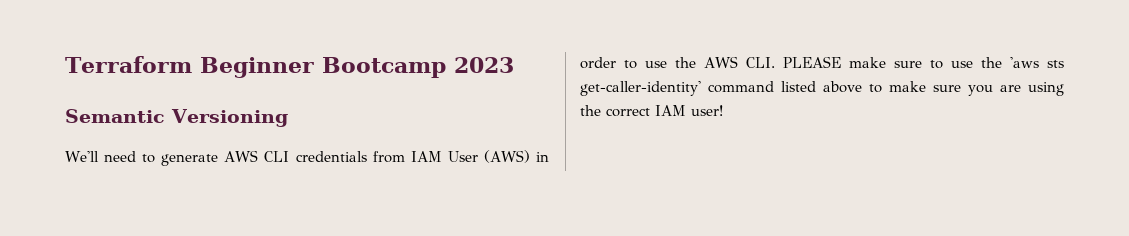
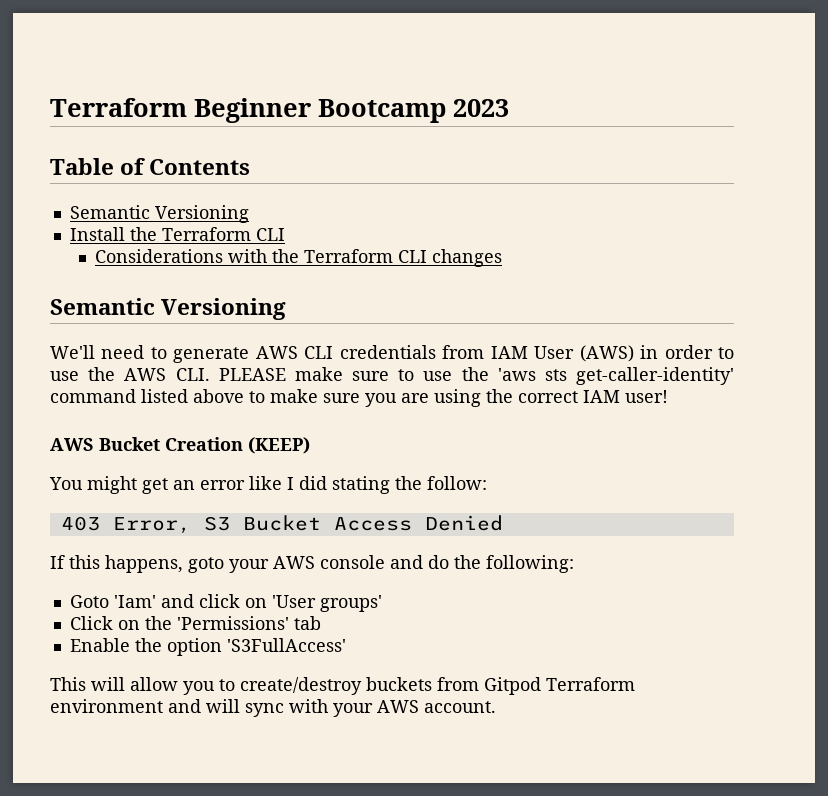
(514, 65) none -> [50,158,251,175] [69,205,249,223] [69,227,285,241] [95,249,503,267] // Table of Contents // Semantic Versioning // Install the Terraform CLI // Considerations with the Terraform CLI changes
(723, 110) none -> [50,437,310,454] [49,476,487,494] [60,515,503,534] [50,555,574,573] [69,594,382,612] [69,616,321,630] [69,638,346,656] [50,677,635,695] [50,699,496,717] // AWS Bucket Creation (KEEP) // You might get an error like I did stating the follow: // 403 Error, S3 Bucket Access Denied // If this happens, goto your AWS console and do the following: // Goto 'Iam' and click on 'User groups' // Click on the 'Permissions' tab // Enable the option 'S3FullAccess' // This will allow you to create/destroy buckets from Gitpod Terraform environment and will sync with your AWS account.

